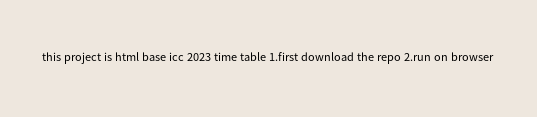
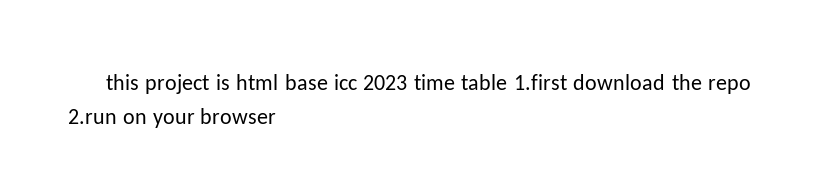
(448, 58) none -> [152,113,195,128] your

